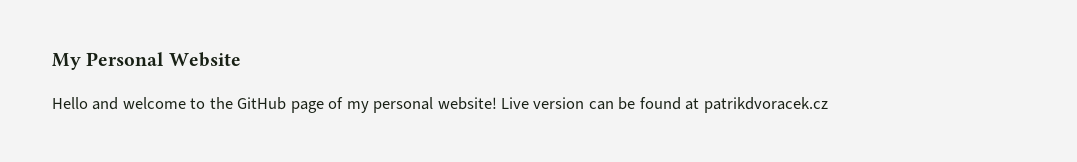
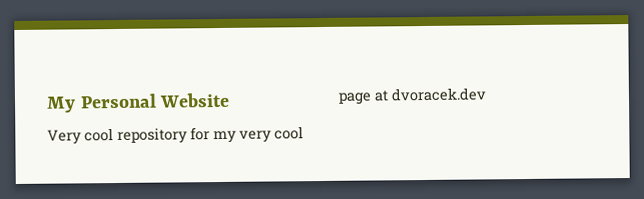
[52,97,828,113] Hello and welcome to the GitHub page of my personal website! Live version can be found at patrikdvoracek.cz -> [47,126,304,145] [338,87,487,105] Very cool repository for my very cool page at dvoracek.dev

